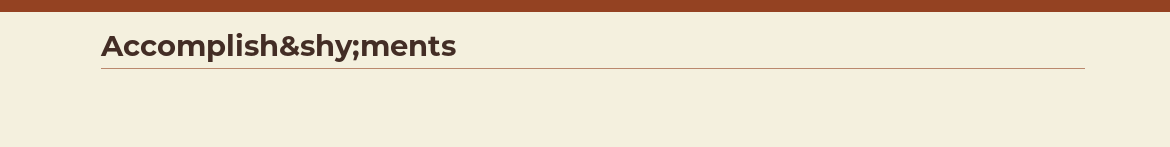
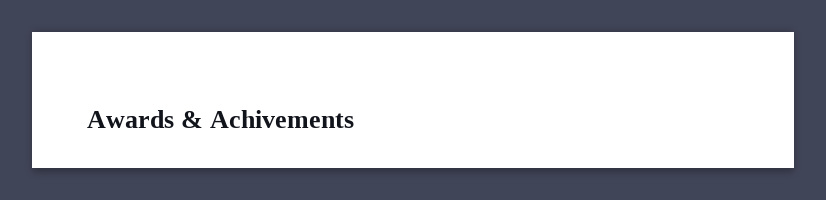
[100,32,456,62] Accomplish&shy;ments -> [87,110,355,128] Awards & Achivements

